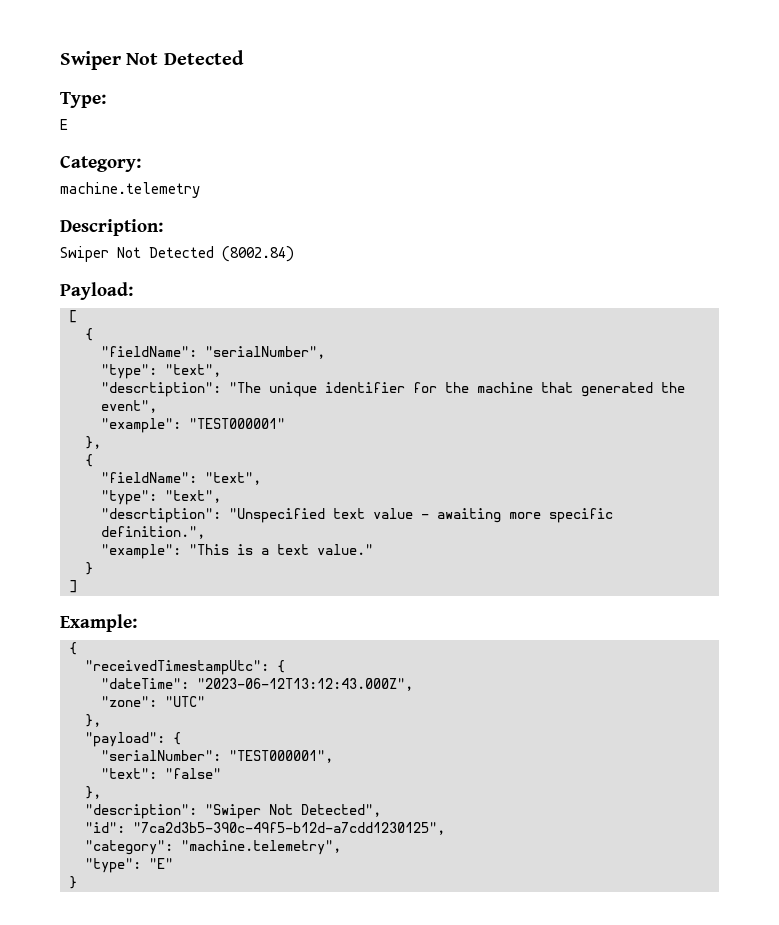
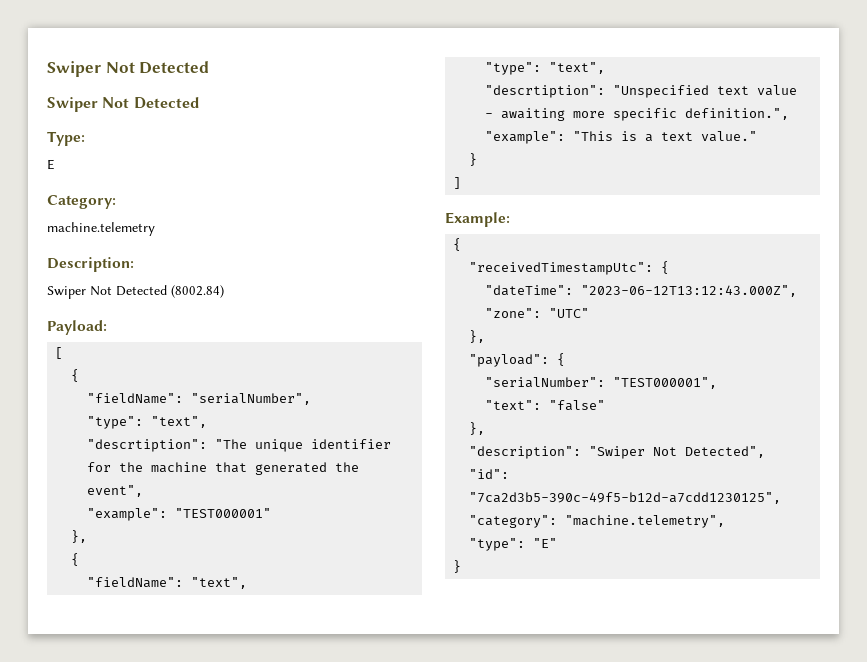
[60,50,244,70] Swiper Not Detected -> [47,61,210,77] [47,97,199,112] Swiper Not Detected // Swiper Not Detected

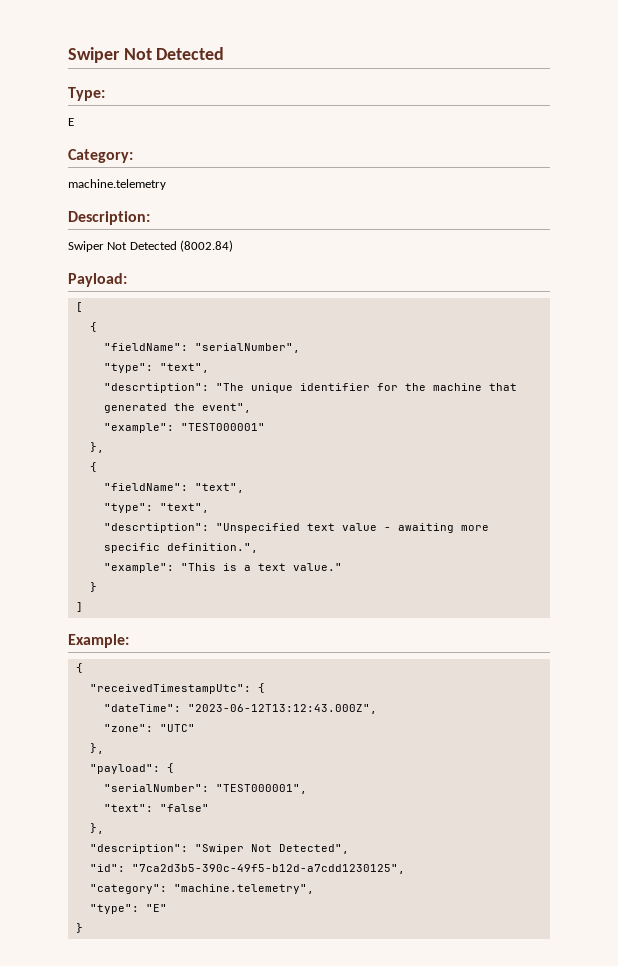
[47,61,210,77] [47,97,199,112] Swiper Not Detected // Swiper Not Detected -> [68,47,225,63] Swiper Not Detected

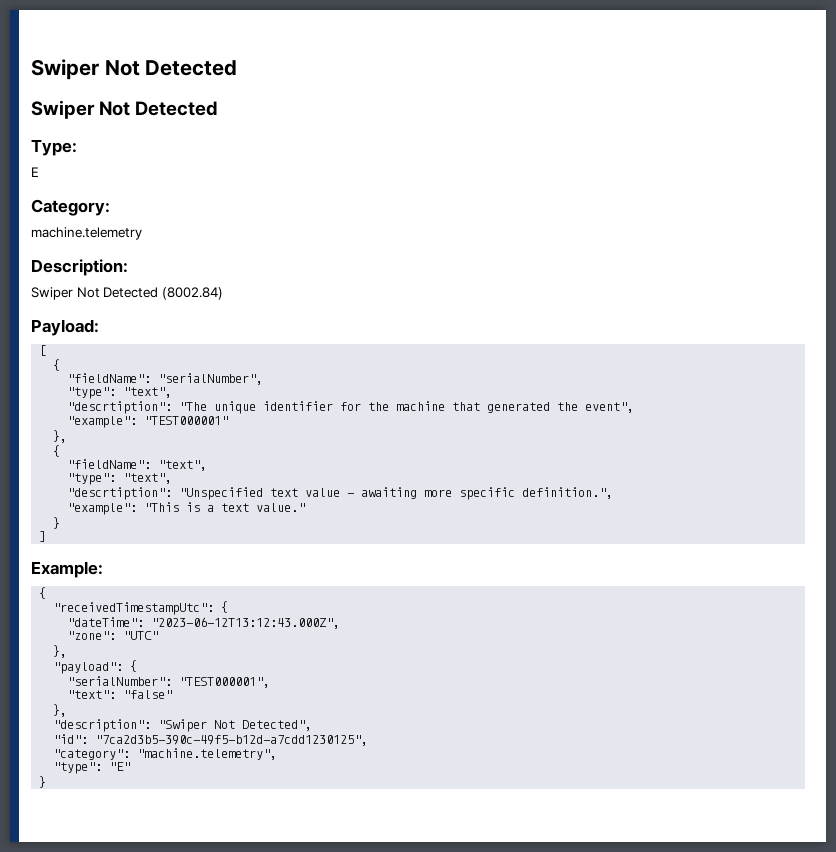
[68,47,225,63] Swiper Not Detected -> [31,59,238,80] [31,100,219,119] Swiper Not Detected // Swiper Not Detected

